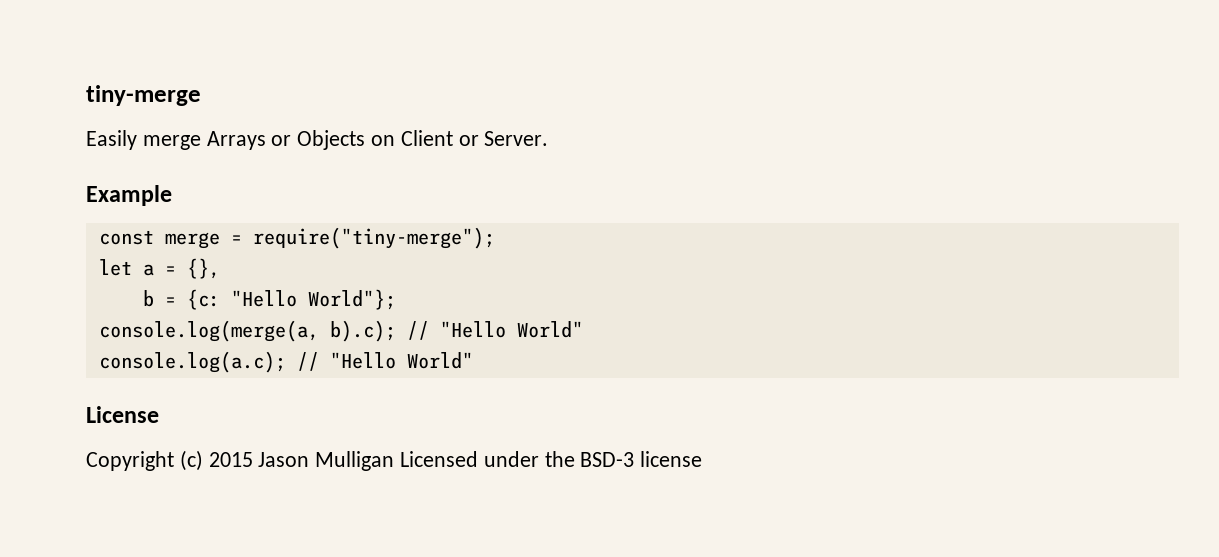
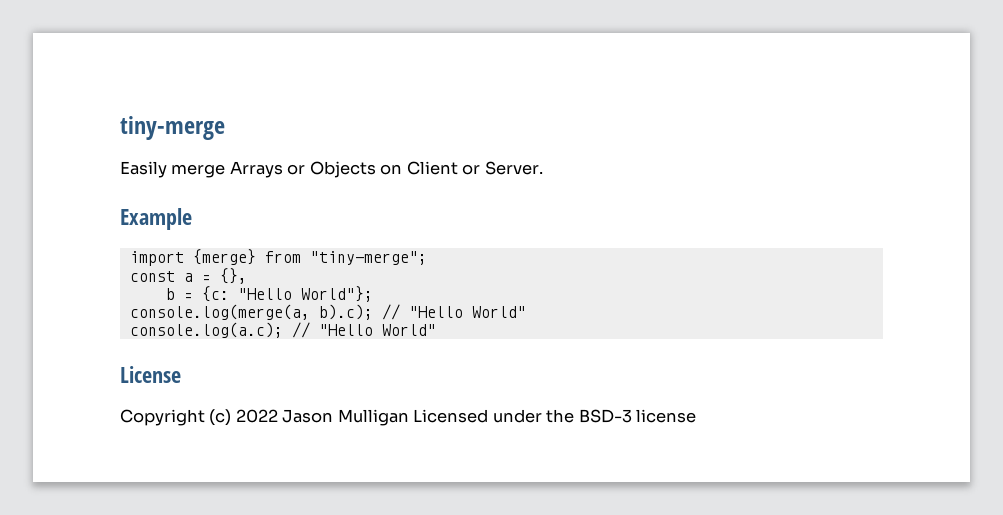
[98,227,495,249] [98,259,132,276] const merge = require("tiny-merge"); // let -> [129,249,427,266] [129,271,175,282] import {merge} from "tiny-merge"; // const
[208,452,253,467] 2015 -> [235,409,278,423] 2022

